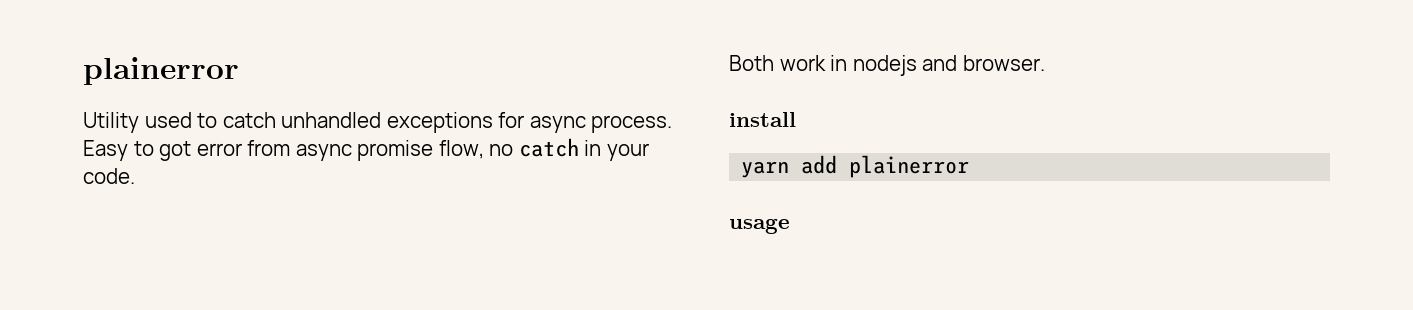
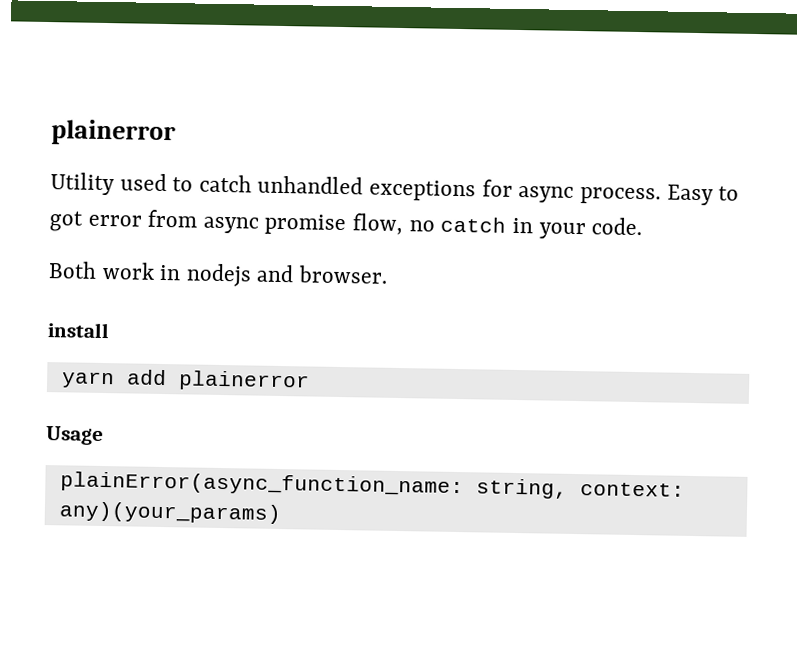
[729,218,790,234] usage -> [46,426,104,446] [59,471,685,499] [58,501,282,525] Usage // plainError(async_function_name: string, context: any)(your_params)

